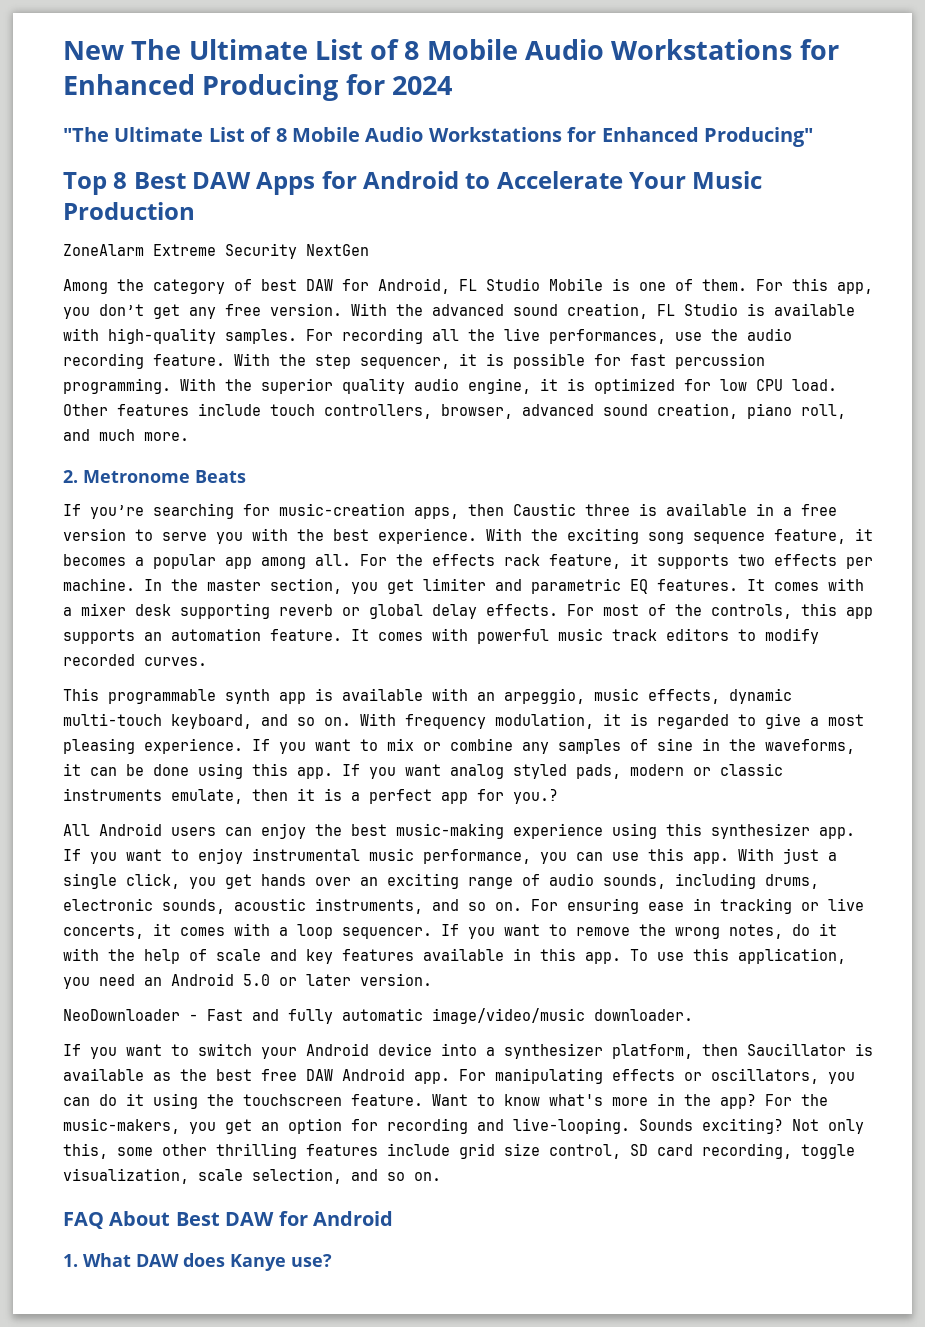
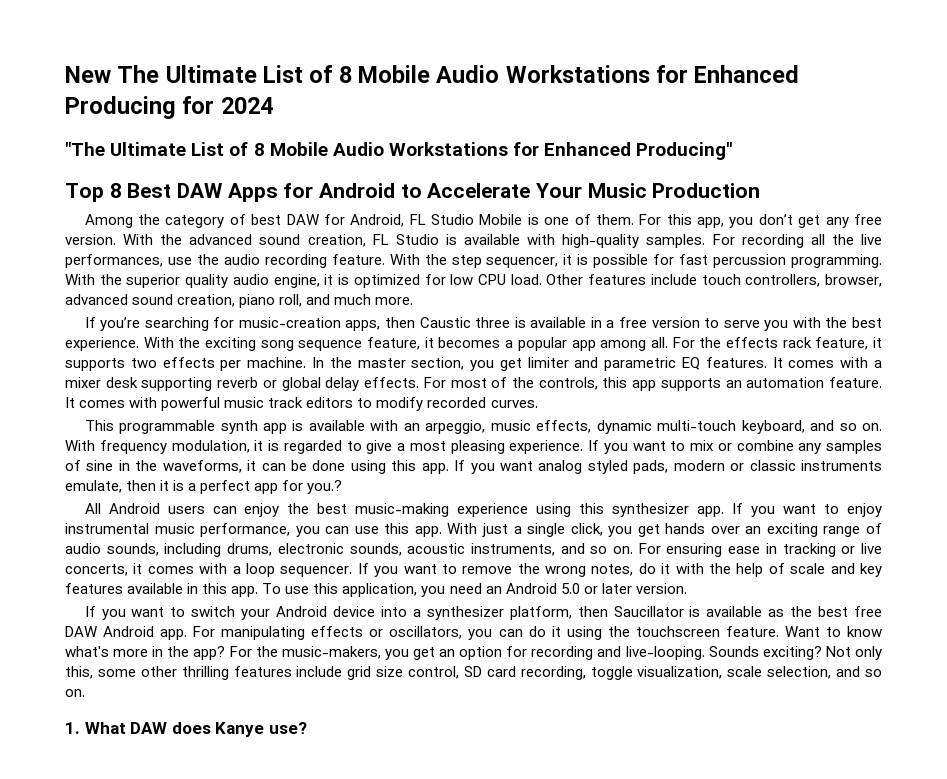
[63,243,369,259] // ZoneAlarm Extreme Security NextGen -> (761, 190) none
[63,470,246,483] // 2. Metronome Beats -> (414, 301) none
[63,1008,693,1024] // NeoDownloader - Fast and fully automatic image/video/music downloader. -> (687, 588) none
[63,1211,393,1229] // FAQ About Best DAW for Android -> (85, 693) none

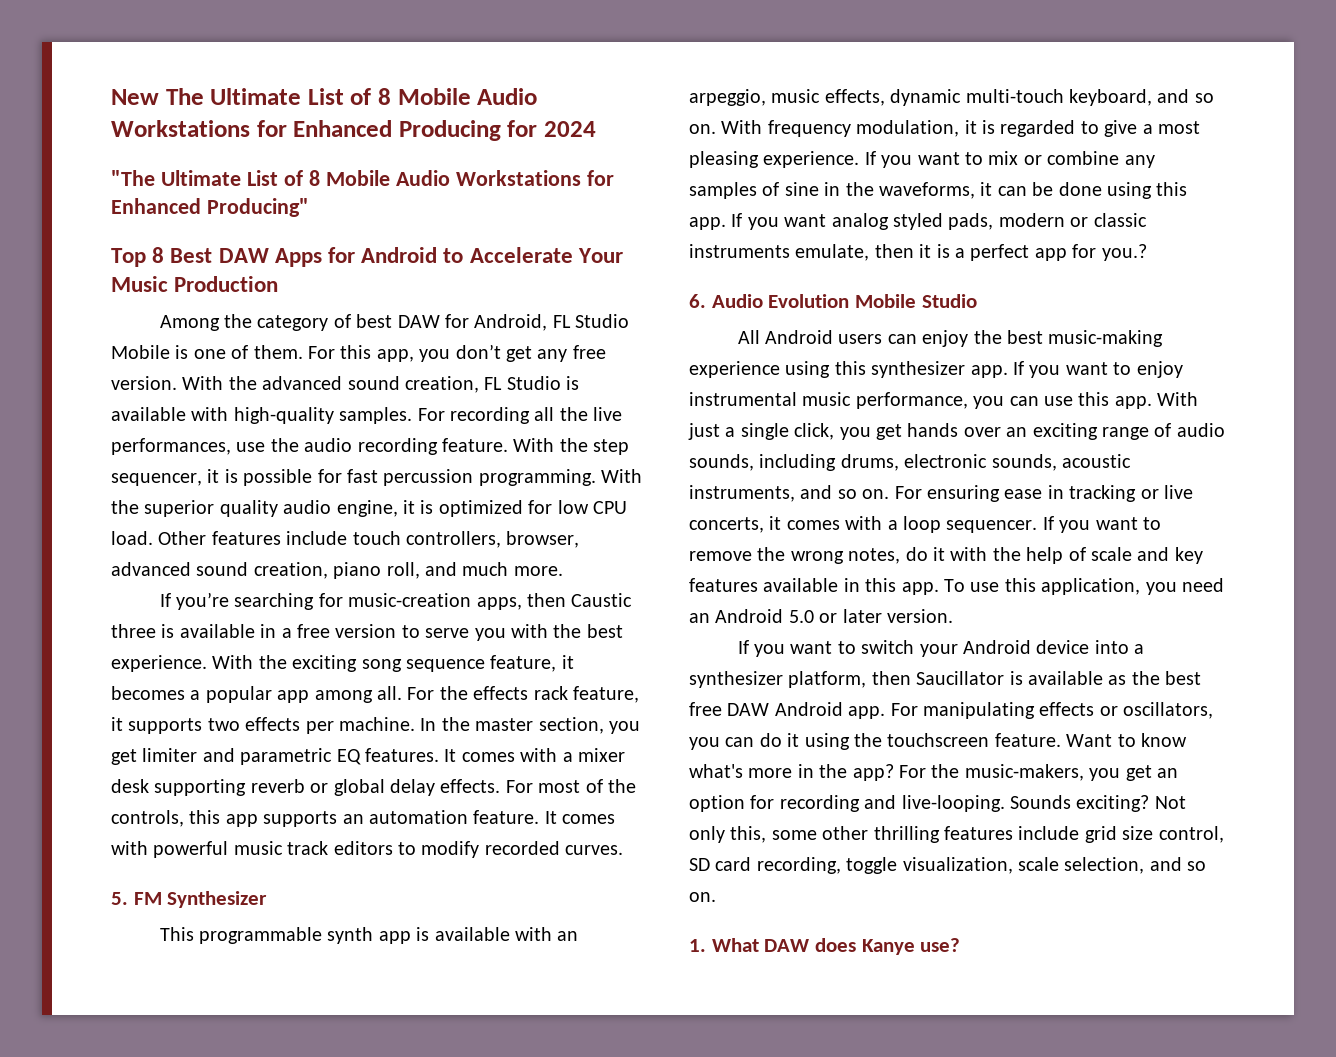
(538, 404) none -> [111,891,268,908] // 5. FM Synthesizer
(343, 487) none -> [689,294,977,308] // 6. Audio Evolution Mobile Studio

